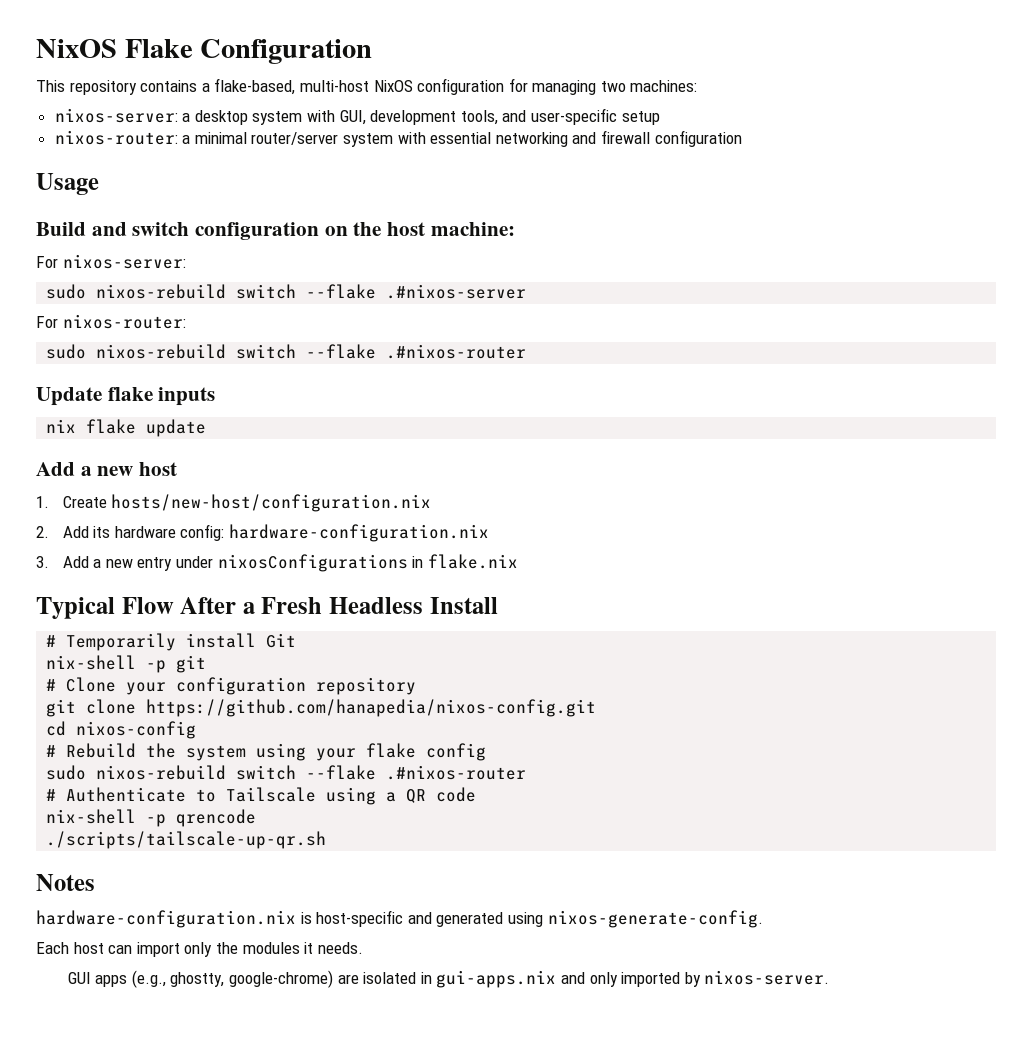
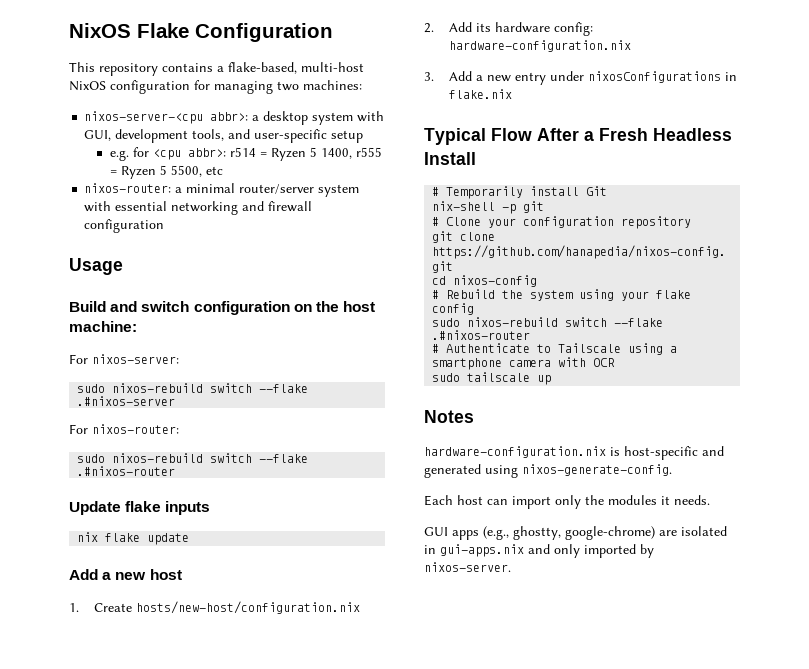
[54,108,178,123] nixos-server: -> [84,111,249,124] nixos-server-<cpu abbr>:
(660, 118) none -> [109,147,382,161] [109,165,223,179] // e.g. for <cpu abbr>: r514 = Ryzen 5 1400, r555 = Ryzen 5 5500, etc
[406,787,477,803] [46,809,257,827] [46,831,327,849] QR code // nix-shell -p qrencode // ./scripts/tailscale-up-qr.sh -> [432,357,616,370] [432,372,552,385] smartphone camera with OCR // sudo tailscale up

